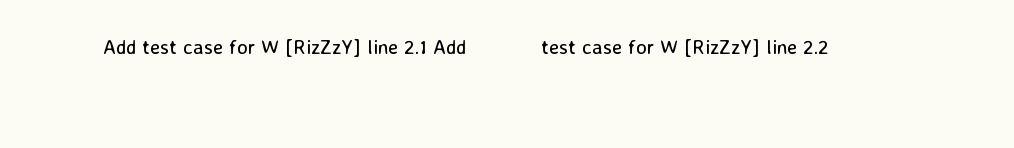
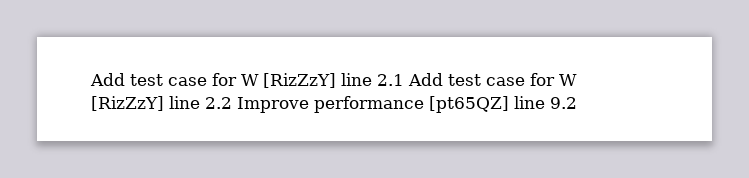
(829, 47) none -> [237,96,577,113] Improve performance [pt65QZ] line 9.2

